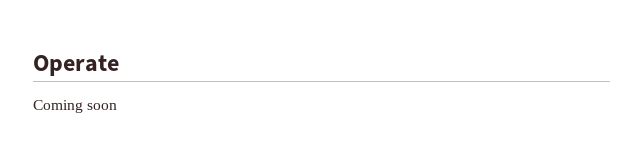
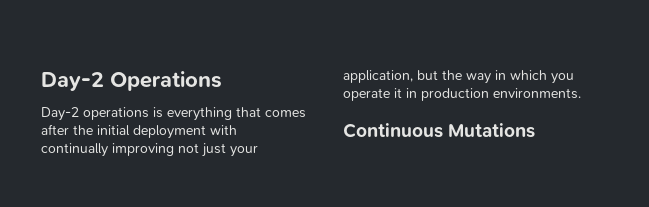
[33,55,119,76] [33,100,118,113] Operate // Coming soon -> [41,71,222,91] [41,107,306,121] [41,124,237,139] [41,143,258,157] [343,70,574,84] [343,88,581,101] [343,123,536,138] Day-2 Operations // Day-2 operations is everything that comes after the initial deployment with continually improving not just your application, but the way in which you operate it in production environments. // Continuous Mutations

